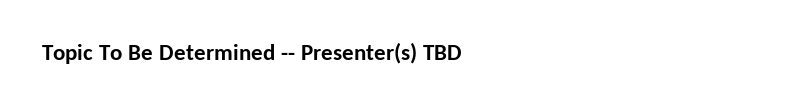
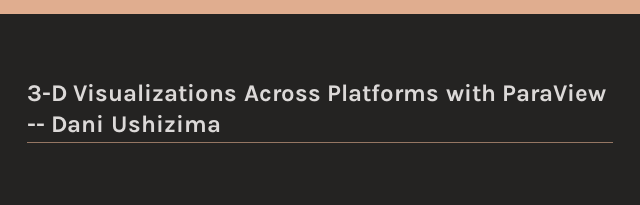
[42,42,463,64] Topic To Be Determined -- Presenter(s) TBD -> [27,83,607,102] [27,114,221,133] 3-D Visualizations Across Platforms with ParaView -- Dani Ushizima

